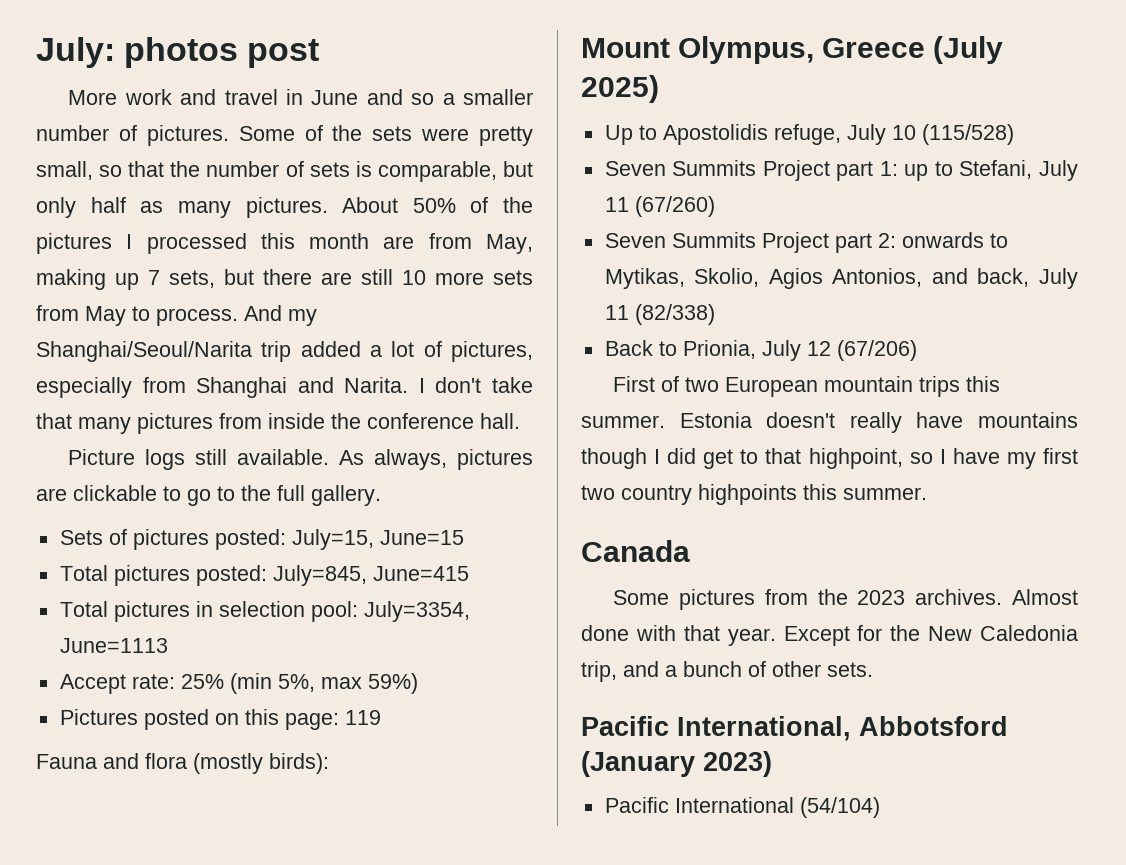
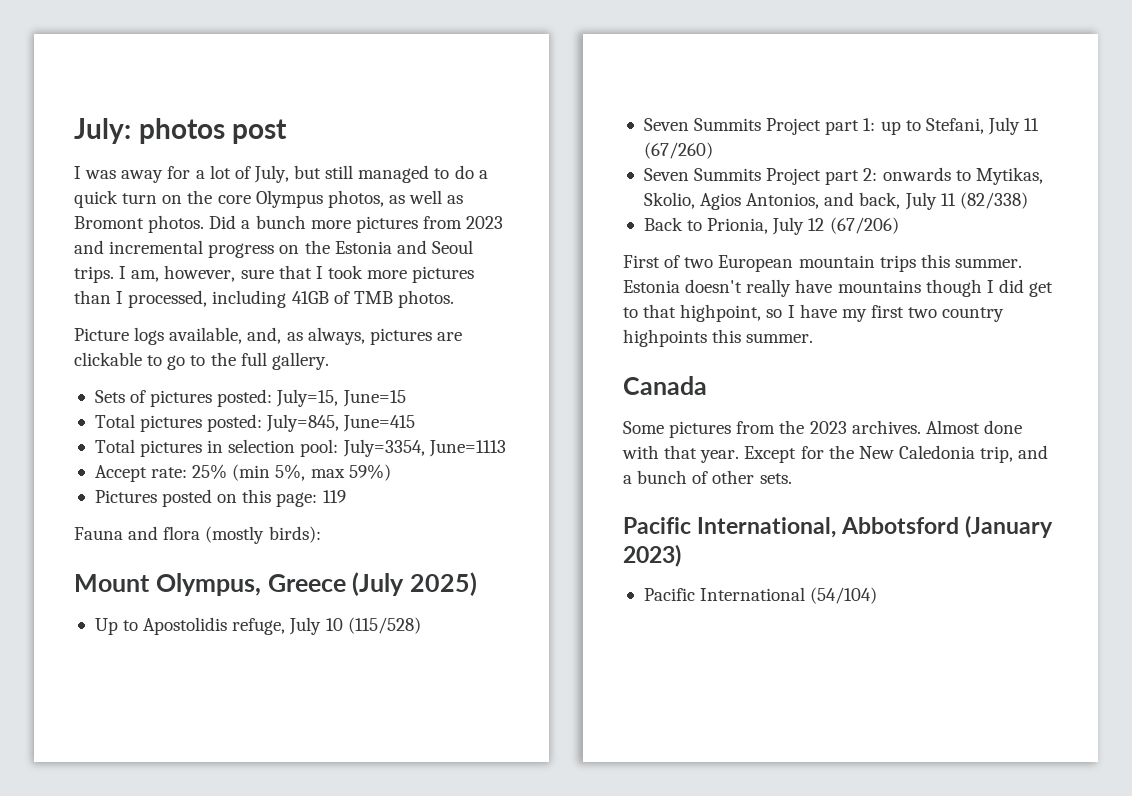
[68,89,534,105] [36,125,533,146] [36,161,533,182] [36,197,533,218] [36,233,533,254] [36,269,533,290] [36,305,317,326] [36,341,533,362] [36,377,533,398] [36,413,520,434] More work and travel in June and so a smaller number of pictures. Some of the sets were pretty small, so that the number of sets is comparable, but only half as many pictures. About 50% of the pictures I processed this month are from May, making up 7 sets, but there are still 10 more sets from May to process. And my Shanghai/Seoul/Narita trip added a lot of pictures, especially from Shanghai and Narita. I don't take that many pictures from inside the conference hall. -> [74,165,488,183] [74,190,464,208] [74,215,504,233] [74,240,473,258] [74,265,475,283] [74,290,454,308] I was away for a lot of July, but still managed to do a quick turn on the core Olympus photos, as well as Bromont photos. Did a bunch more pictures from 2023 and incremental progress on the Estonia and Seoul trips. I am, however, sure that I took more pictures than I processed, including 41GB of TMB photos.
[195,449,365,465] still available. As -> [169,327,303,344] available, and, as

